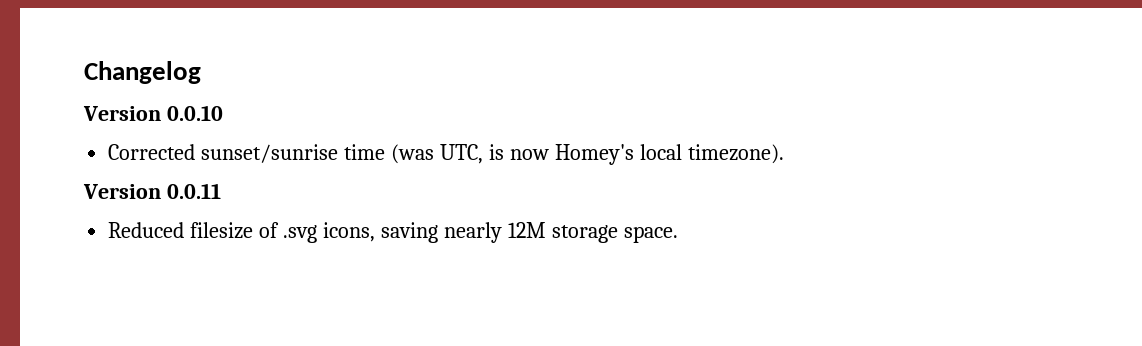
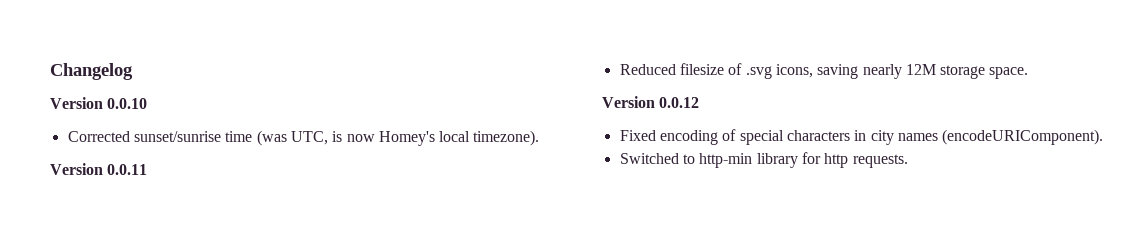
(678, 234) none -> [602,96,700,108] [619,129,1104,145] [619,152,908,168] // Version 0.0.12 // Fixed encoding of special characters in city names (encodeURIComponent). // Switched to http-min library for http requests.

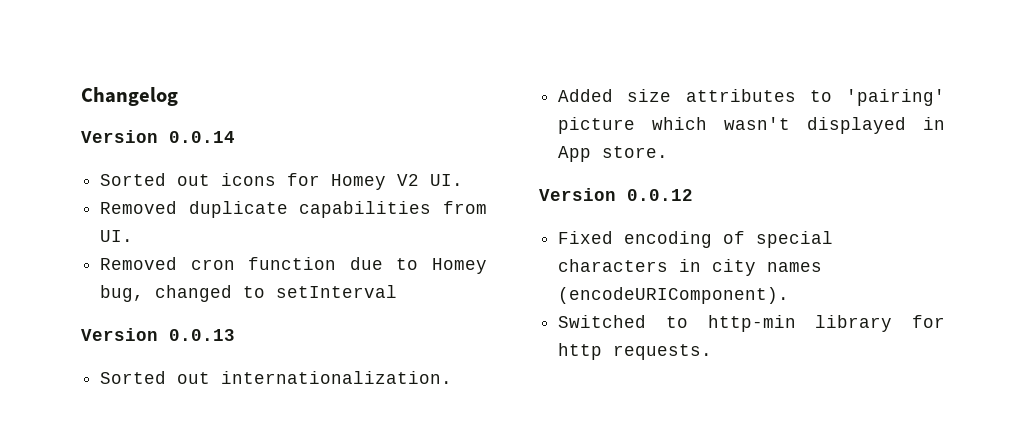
[107,98,148,109] [67,130,540,146] [50,163,148,175] [619,63,1029,79] 0.0.10 // Corrected sunset/sunrise time (was UTC, is now Homey's local timezone). // Version 0.0.11 // Reduced filesize of .svg icons, saving nearly 12M storage space. -> [169,131,235,143] [100,173,464,190] [100,201,487,218] [100,230,134,242] [100,257,488,274] [100,285,398,302] [81,328,235,341] [100,371,453,384] [558,89,945,106] [558,117,945,134] [558,146,669,162] 0.0.14 // Sorted out icons for Homey V2 UI. // Removed duplicate capabilities from UI. // Removed cron function due to Homey bug, changed to setInterval // Version 0.0.13 // Sorted out internationalization. // Added size attributes to 'pairing' picture which wasn't displayed in App store.

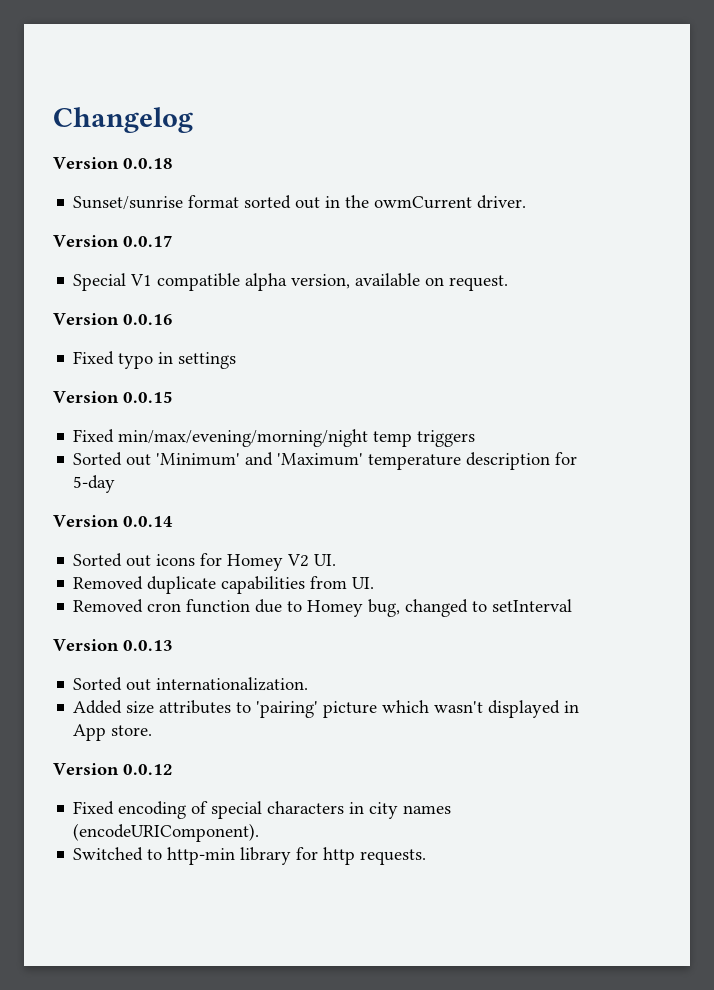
(178, 96) none -> [53,157,173,169] [73,195,527,210] [53,235,173,247] [73,273,509,291] [53,313,173,325] [73,351,237,369] [53,391,173,403] [73,429,476,447] [73,452,578,470] [73,475,116,493] // Version 0.0.18 // Sunset/sunrise format sorted out in the owmCurrent driver. // Version 0.0.17 // Special V1 compatible alpha version, available on request. // Version 0.0.16 // Fixed typo in settings // Version 0.0.15 // Fixed min/max/evening/morning/night temp triggers // Sorted out 'Minimum' and 'Maximum' temperature description for 5-day

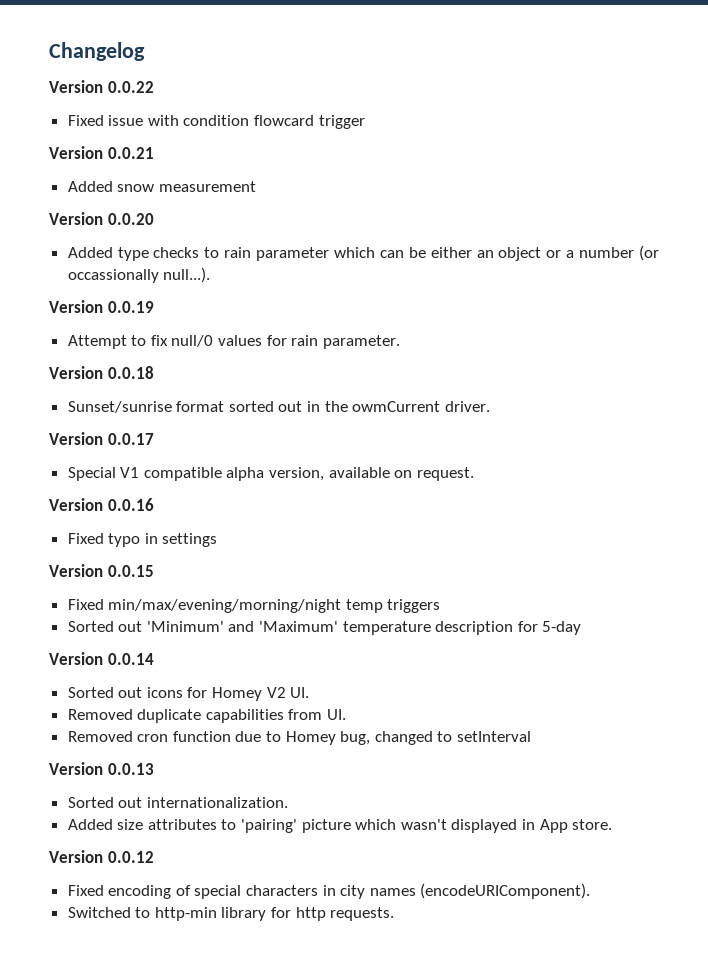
(193, 120) none -> [49,80,154,93] [67,115,365,129] [49,146,154,159] [67,181,256,192] [49,212,154,225] [67,245,659,261] [67,267,211,283] [49,300,154,313] [67,335,400,349] // Version 0.0.22 // Fixed issue with condition flowcard trigger // Version 0.0.21 // Added snow measurement // Version 0.0.20 // Added type checks to rain parameter which can be either an object or a number (or occassionally null...). // Version 0.0.19 // Attempt to fix null/0 values for rain parameter.

